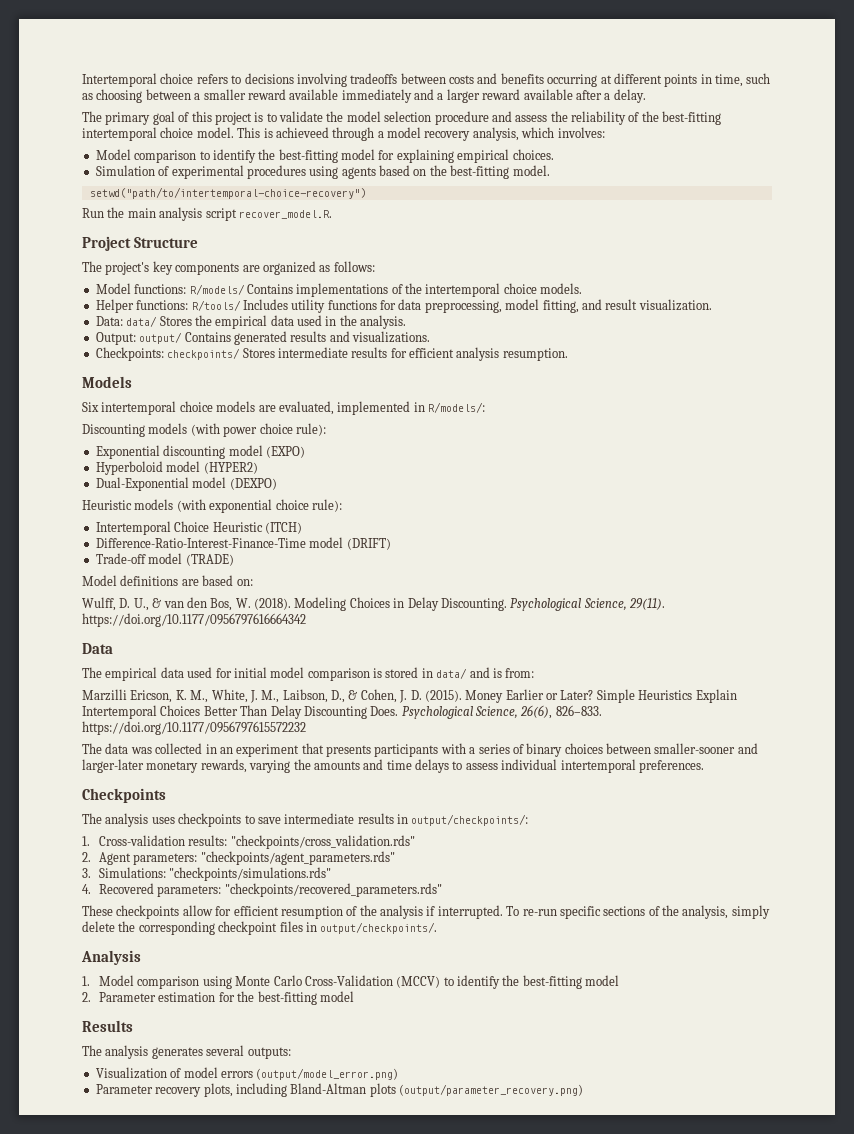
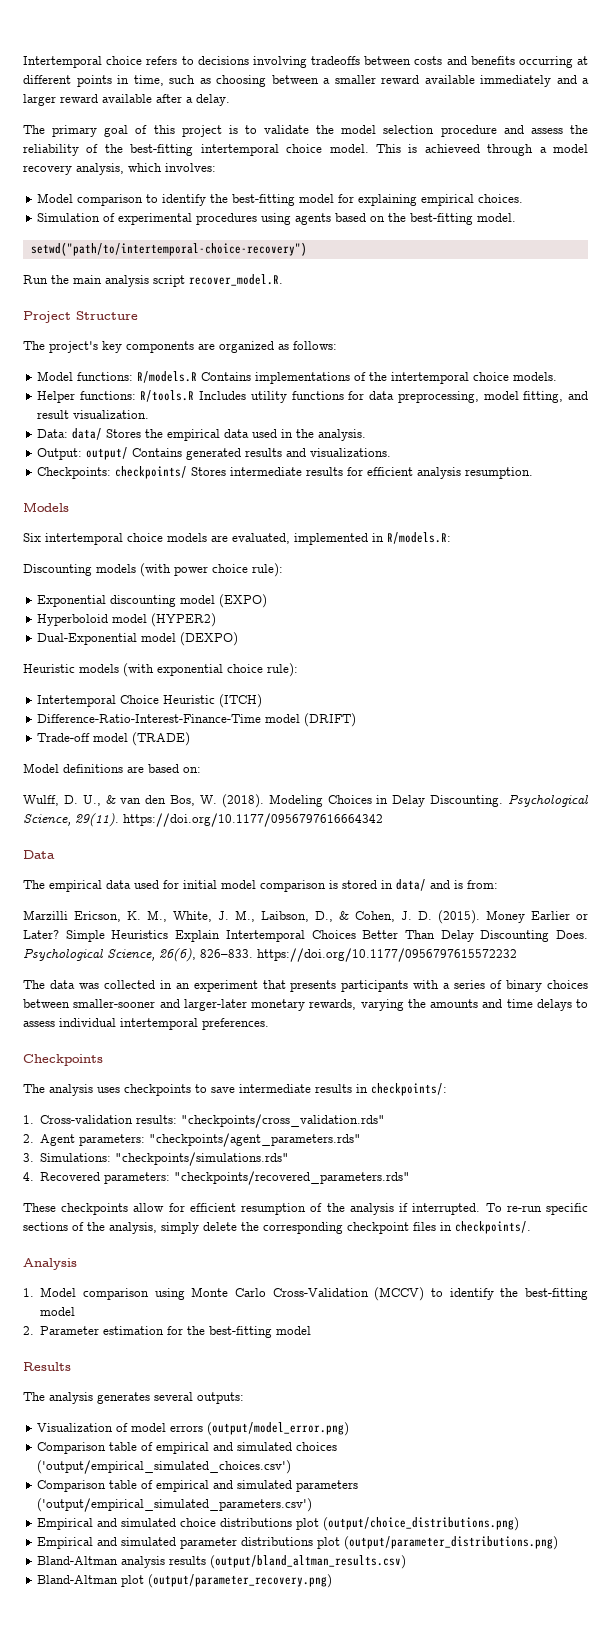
[189,284,245,295] R/models/ -> [136,371,197,383] R/models.R
[191,300,241,311] R/tools/ -> [140,390,195,402] R/tools.R
[428,402,485,413] R/models/: -> [387,532,451,544] R/models.R:
[411,814,529,826] output/checkpoints/: -> [371,1083,447,1096] checkpoints/:
[320,922,438,934] output/checkpoints/. -> [455,1221,531,1234] checkpoints/.
[95,1083,396,1097] Parameter recovery plots, including Bland-Altman plots -> [36,1442,337,1454] [36,1460,291,1474] [36,1480,358,1492] [36,1498,312,1512] [36,1517,519,1531] [36,1536,558,1550] [36,1555,406,1569] [36,1575,144,1587] Comparison table of empirical and simulated choices ('output/empirical_simulated_choices.csv') // Comparison table of empirical and simulated parameters ('output/empirical_simulated_parameters.csv') // Empirical and simulated choice distributions plot (output/choice_distributions.png) // Empirical and simulated parameter distributions plot (output/parameter_distributions.png) // Bland-Altman analysis results (output/bland_altman_results.csv) // Bland-Altman plot

